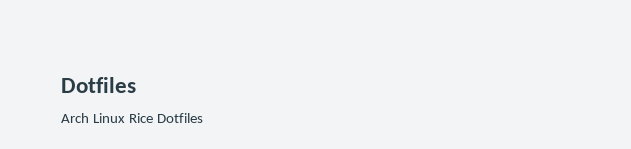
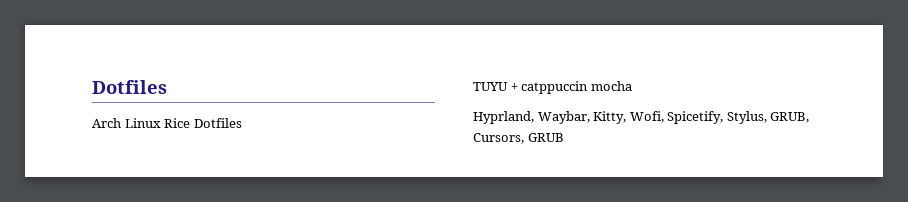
(203, 118) none -> [473,81,632,94] [473,111,810,124] [473,133,564,144] // TUYU + catppuccin mocha // Hyprland, Waybar, Kitty, Wofi, Spicetify, Stylus, GRUB, Cursors, GRUB

